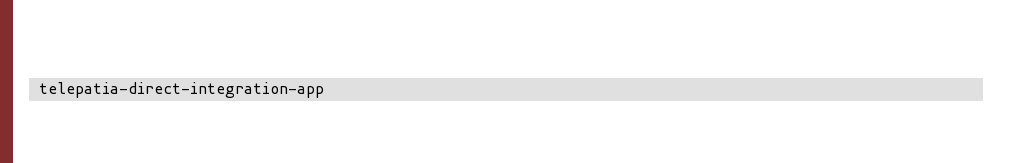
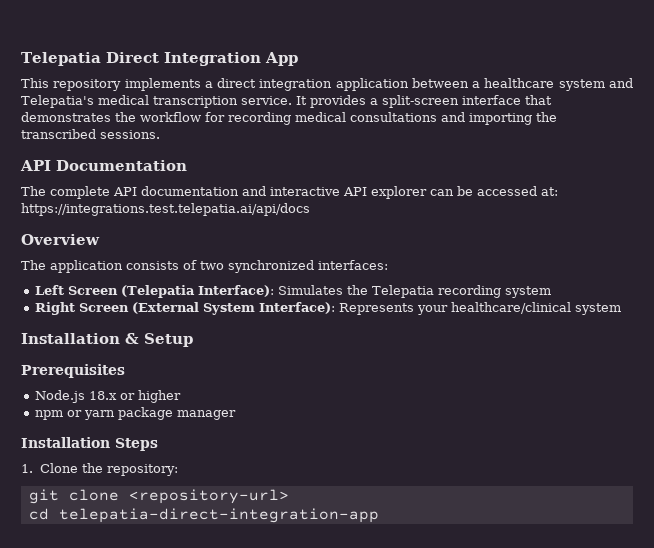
(38, 90) none -> [21,52,298,66] [21,78,633,91] [21,95,552,108] [21,112,557,125] [21,129,160,139] [20,160,187,171] [21,186,558,199] [21,203,310,216] [21,234,100,245] [21,260,388,273] [35,285,552,298] [35,302,622,315] [21,333,193,347] [21,364,125,378] [35,390,182,403] [35,407,237,420] [21,437,158,451] [21,463,178,476] [28,489,289,504] [28,508,49,520] Telepatia Direct Integration App // This repository implements a direct integration application between a healthcare system and Telepatia's medical transcription service. It provides a split-screen interface that demonstrates the workflow for recording medical consultations and importing the transcribed sessions. // API Documentation // The complete API documentation and interactive API explorer can be accessed at: https://integrations.test.telepatia.ai/api/docs // Overview // The application consists of two synchronized interfaces: // Left Screen (Telepatia Interface): Simulates the Telepatia recording system // Right Screen (External System Interface): Represents your healthcare/clinical system // Installation & Setup // Prerequisites // Node.js 18.x or higher // npm or yarn package manager // Installation Steps // 1. Clone the repository: // git clone <repository-url> // cd

